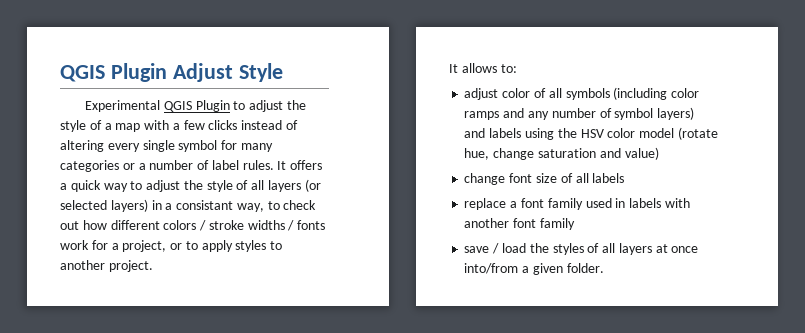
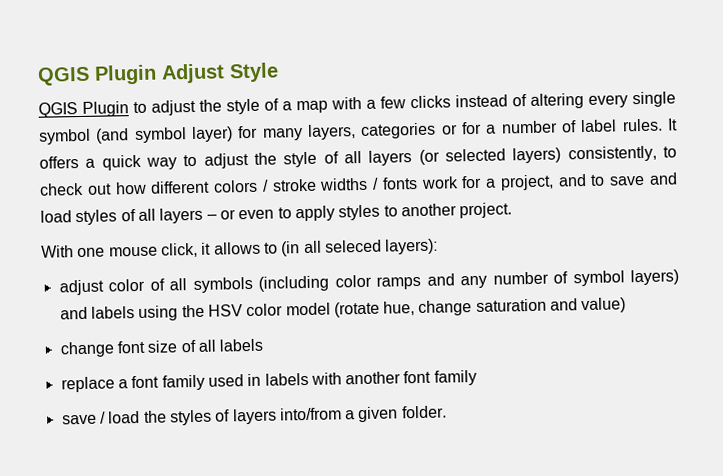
[85,100,161,112] Experimental -> (279, 72) none
(218, 146) none -> [96,126,234,144] (and symbol layer)
(273, 147) none -> [307,124,357,140] layers,
(135, 166) none -> [461,121,482,135] for
[151,200,264,212] in a consistant way, -> [567,145,657,163] consistently,
[170,243,183,250] or -> [557,172,678,187] [40,207,275,226] and to save and load styles of all layers – or even
[449,63,517,73] It allows to: -> [41,238,439,258] With one mouse click, it allows to (in all seleced layers):
[602,243,699,255] all layers at once -> [232,408,277,425] layers

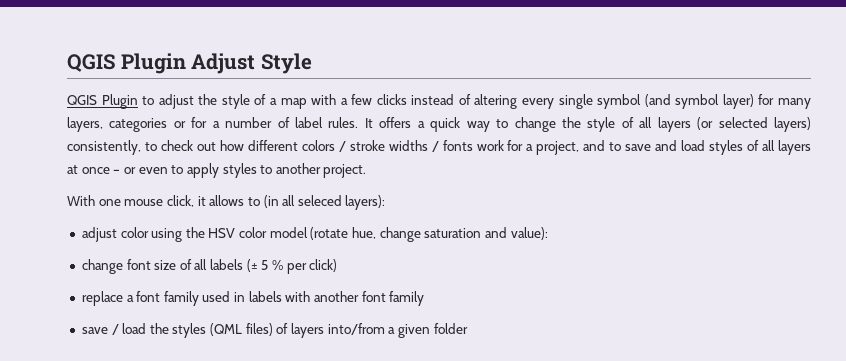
[203,152,249,169] adjust -> [514,117,556,132] change
(204, 215) none -> [67,165,110,174] at once
[149,269,679,294] [59,306,135,320] of all symbols (including color ramps and any number of symbol layers) and labels -> (149, 232) none
[581,297,627,314] value) -> [510,227,548,240] value):
(264, 345) none -> [246,259,338,274] (± 5 % per click)
(212, 417) none -> [210,323,273,336] (QML files)
[401,405,447,419] folder. -> [433,323,468,334] folder

